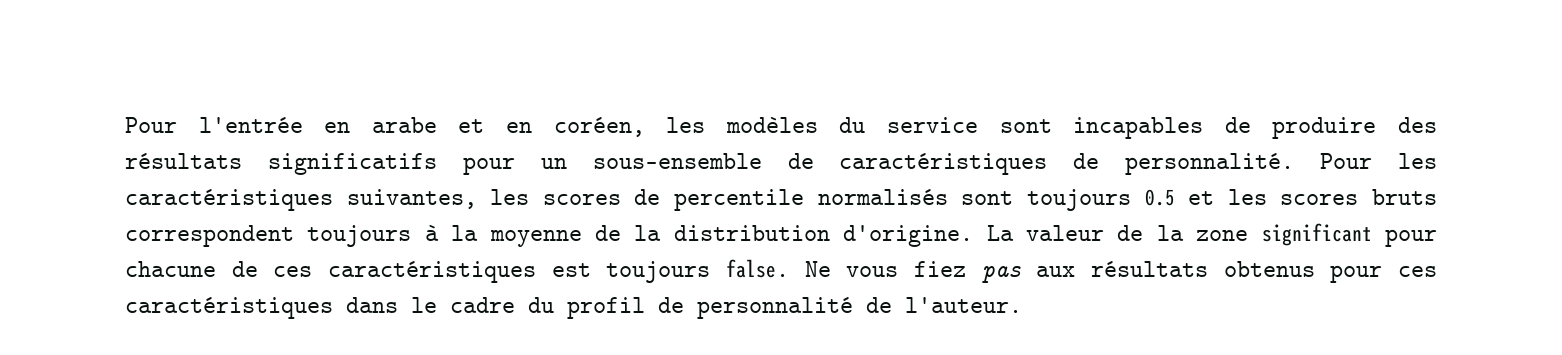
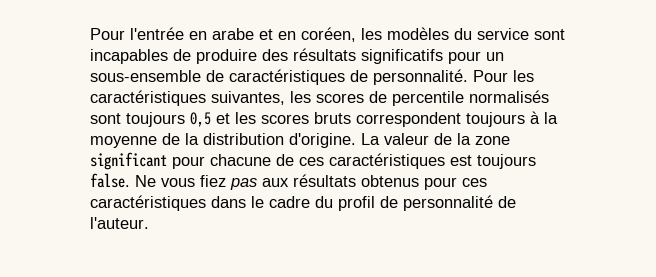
[1144,189,1175,206] 0.5 -> [190,112,211,127] 0,5

